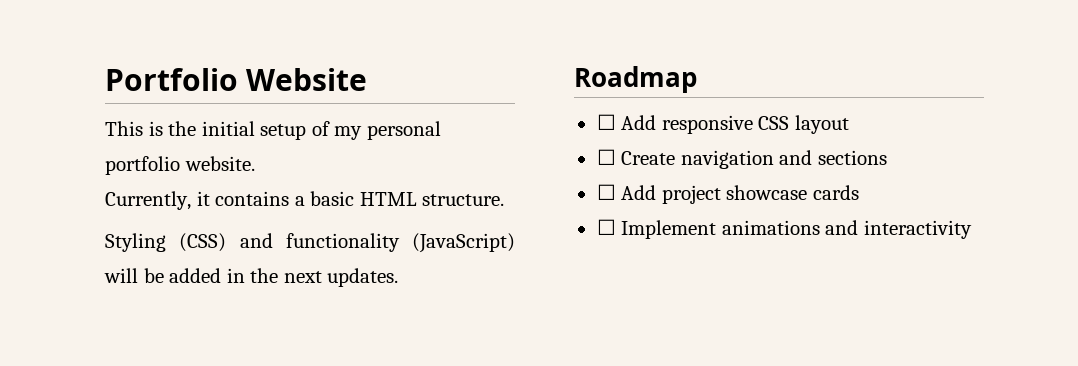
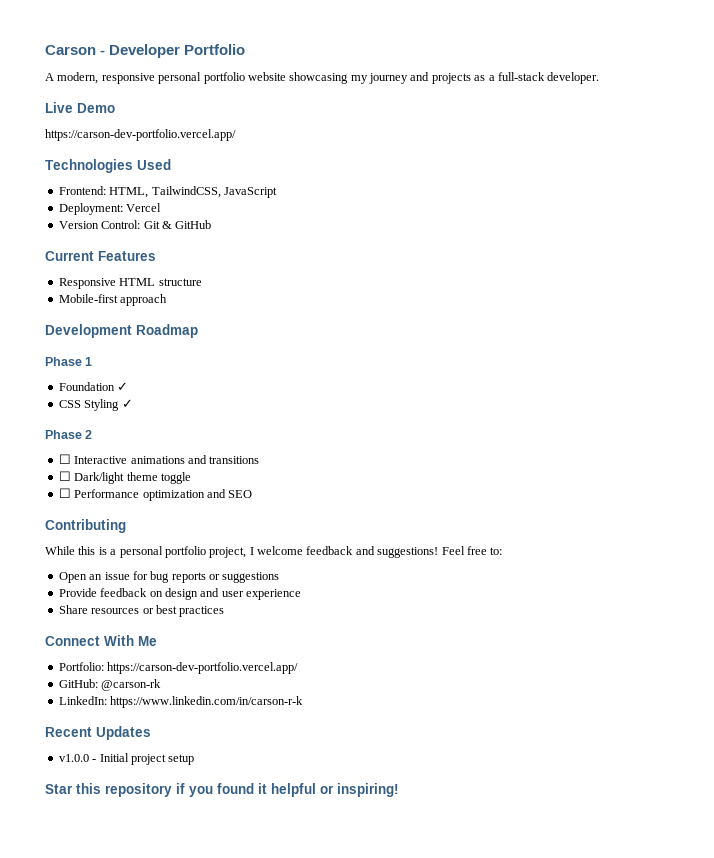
[105,68,368,91] [105,121,441,140] [105,156,255,175] [105,191,505,210] [105,233,515,253] [104,268,399,287] [574,66,697,93] [596,114,849,134] [596,149,887,169] [596,184,859,204] [596,219,972,239] Portfolio Website // This is the initial setup of my personal portfolio website. // Currently, it contains a basic HTML structure. // Styling (CSS) and functionality (JavaScript) will be added in the next updates. // Roadmap // ☐ Add responsive CSS layout // ☐ Create navigation and sections // ☐ Add project showcase cards // ☐ Implement animations and interactivity -> [45,44,246,58] [45,72,600,84] [45,102,115,113] [45,129,236,141] [45,159,171,173] [58,186,277,198] [58,203,162,215] [58,220,212,229] [45,251,156,261] [58,278,202,289] [58,294,168,306] [45,324,198,338] [45,357,93,366] [58,382,129,391] [58,399,133,411] [45,430,93,439] [58,454,260,464] [58,471,191,484] [58,488,253,501] [45,519,126,533] [45,546,503,558] [58,571,280,583] [58,588,301,600] [58,605,225,617] [45,635,157,646] [58,662,299,674] [58,679,162,691] [58,696,304,708] [45,726,151,740] [58,753,195,765] [45,783,399,797] Carson - Developer Portfolio // A modern, responsive personal portfolio website showcasing my journey and projects as a full-stack developer. // Live Demo // https://carson-dev-portfolio.vercel.app/ // Technologies Used // Frontend: HTML, TailwindCSS, JavaScript // Deployment: Vercel // Version Control: Git & GitHub // Current Features // Responsive HTML structure // Mobile-first approach // Development Roadmap // Phase 1 // Foundation ✓ // CSS Styling ✓ // Phase 2 // ☐ Interactive animations and transitions // ☐ Dark/light theme toggle // ☐ Performance optimization and SEO // Contributing // While this is a personal portfolio project, I welcome feedback and suggestions! Feel free to: // Open an issue for bug reports or suggestions // Provide feedback on design and user experience // Share resources or best practices // Connect With Me // Portfolio: https://carson-dev-portfolio.vercel.app/ // GitHub: @carson-rk // LinkedIn: https://www.linkedin.com/in/carson-r-k // Recent Updates // v1.0.0 - Initial project setup // Star this repository if you found it helpful or inspiring!

